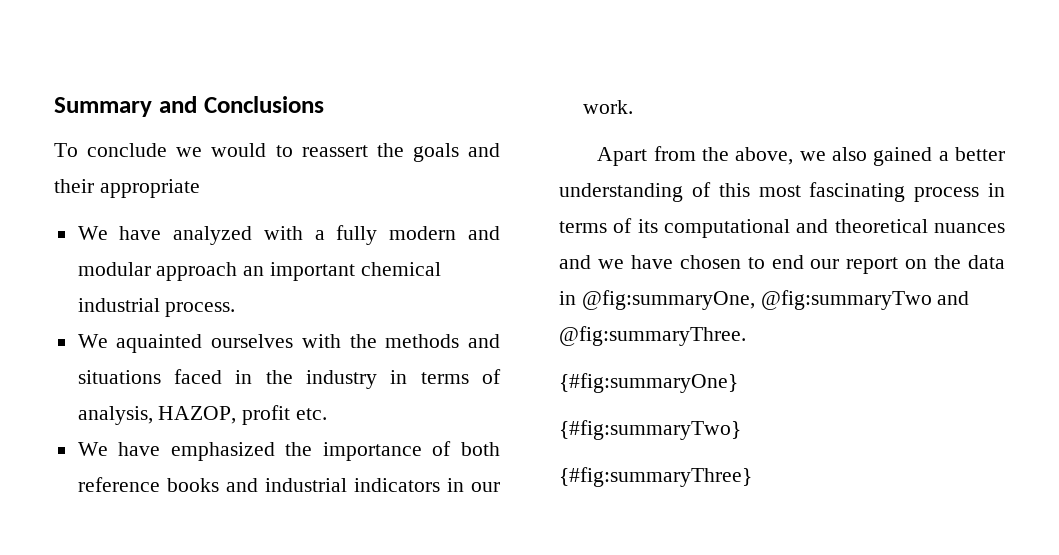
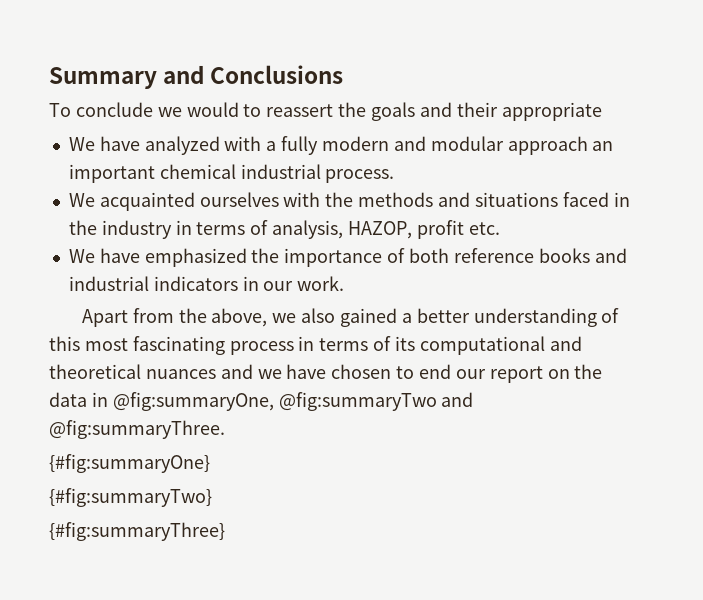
[116,334,203,353] aquainted -> [99,192,195,211] acquainted

